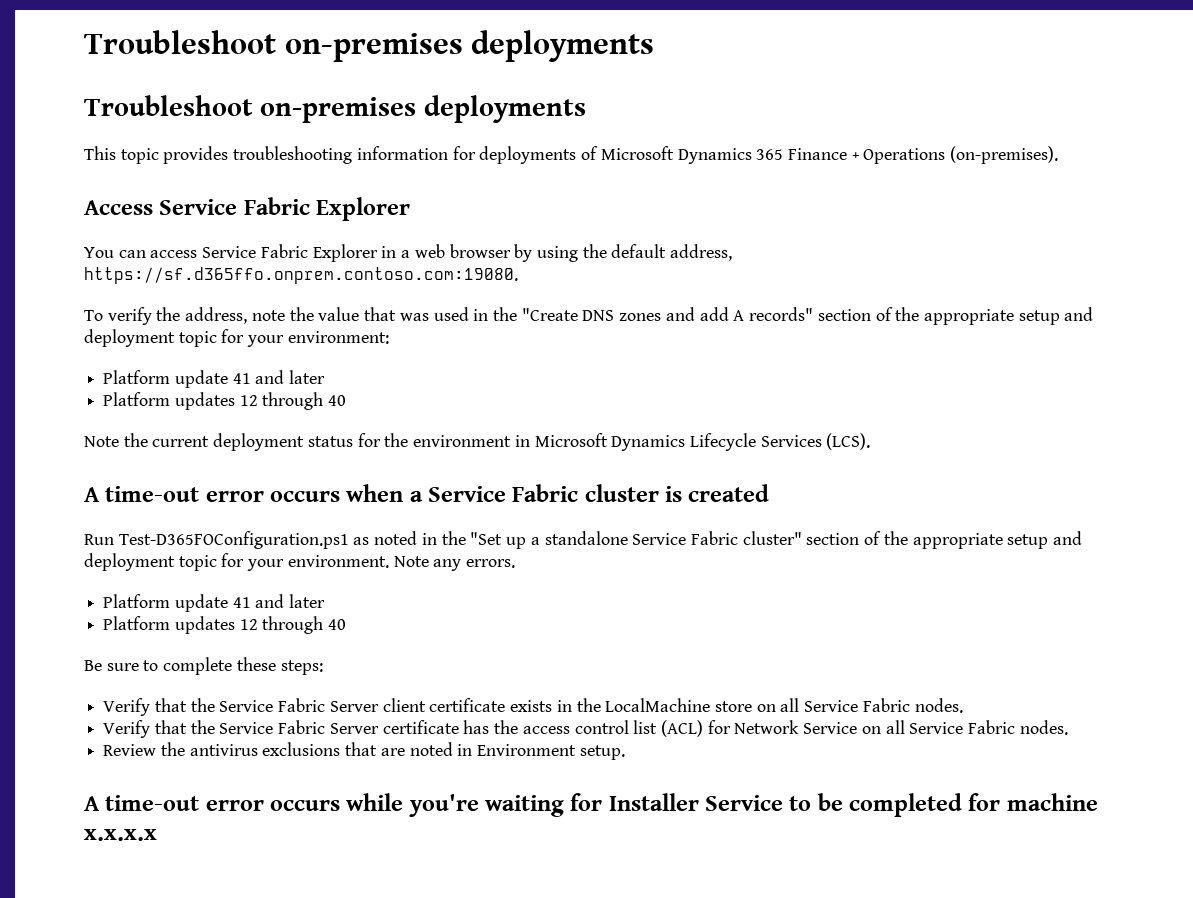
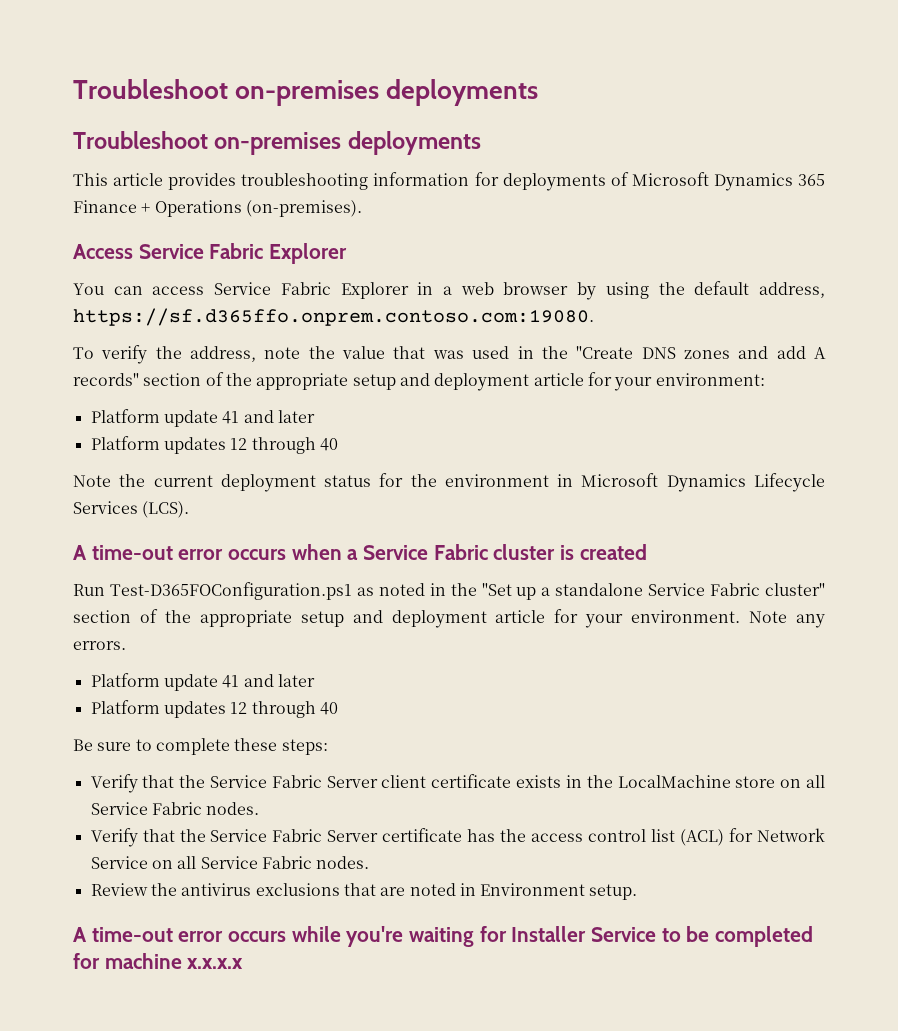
[120,148,159,164] topic -> [113,173,164,186] article
[178,331,217,347] topic -> [533,373,584,386] article
[178,555,217,571] topic -> [495,610,546,623] article

